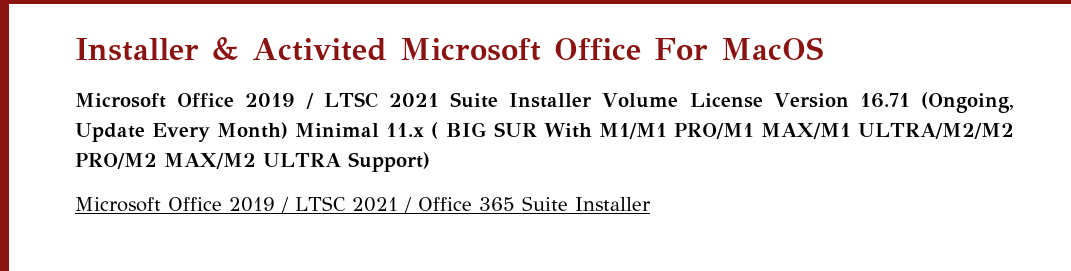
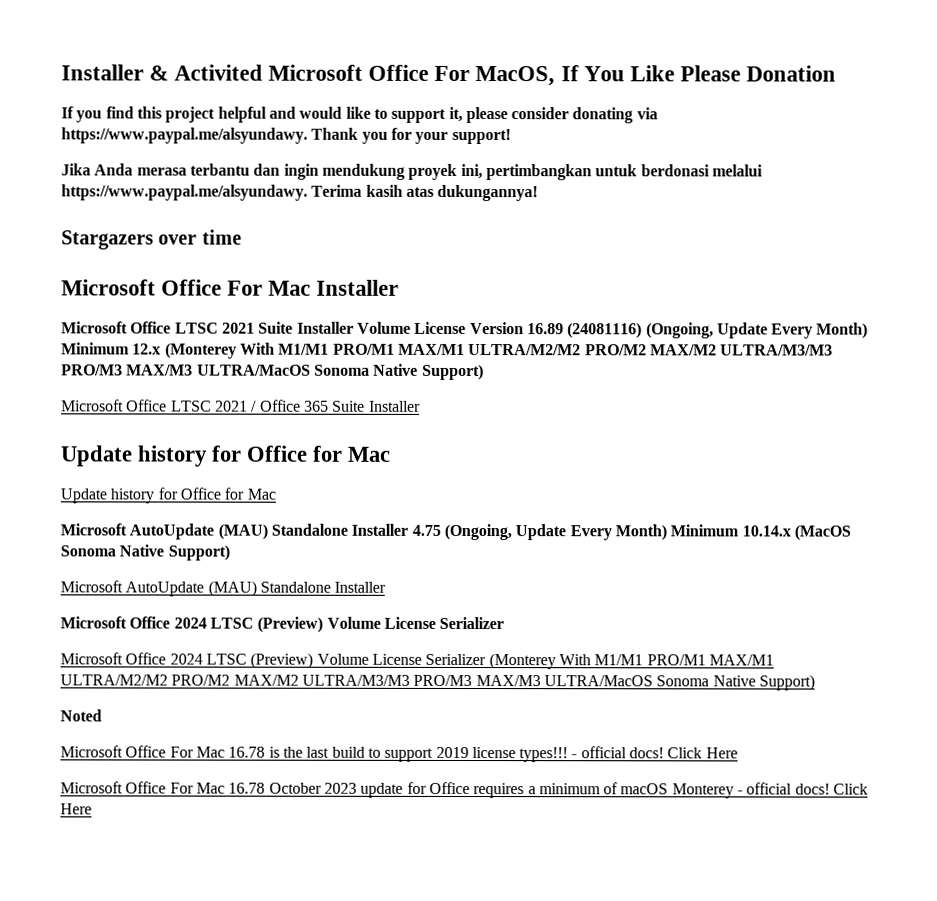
[721,37,824,60] [75,93,314,109] MacOS // Microsoft Office 2019 / -> [475,65,836,87] [61,106,658,124] [61,127,511,145] [61,163,763,181] [61,184,539,202] [61,229,242,250] [61,279,400,296] [61,321,172,334] MacOS, If You Like Please Donation // If you find this project helpful and would like to support it, please consider donating via https://www.paypal.me/alsyundawy. Thank you for your support! // Jika Anda merasa terbantu dan ingin mendukung proyek ini, pertimbangkan untuk berdonasi melalui https://www.paypal.me/alsyundawy. Terima kasih atas dukungannya! // Stargazers over time // Microsoft Office For Mac Installer // Microsoft Office
[859,92,1014,113] [75,122,1015,142] [75,153,341,169] 16.71 (Ongoing, Update Every Month) Minimal 11.x ( BIG SUR With M1/M1 PRO/M1 MAX/M1 ULTRA/M2/M2 PRO/M2 MAX/M2 ULTRA -> [526,322,869,339] [61,342,834,359] [61,363,419,376] 16.89 (24081116) (Ongoing, Update Every Month) Minimum 12.x (Monterey With M1/M1 PRO/M1 MAX/M1 ULTRA/M2/M2 PRO/M2 MAX/M2 ULTRA/M3/M3 PRO/M3 MAX/M3 ULTRA/MacOS Sonoma Native
[229,197,289,213] 2019 / -> (168, 405) none
(651, 204) none -> [60,445,392,467] [60,487,276,504] [60,523,851,541] [60,544,230,561] [60,580,387,597] [60,616,505,633] [60,652,774,670] [60,674,815,691] [60,709,102,722] [60,745,738,763] [60,781,869,799] [60,803,92,815] // Update history for Office for Mac // Update history for Office for Mac // Microsoft AutoUpdate (MAU) Standalone Installer 4.75 (Ongoing, Update Every Month) Minimum 10.14.x (MacOS Sonoma Native Support) // Microsoft AutoUpdate (MAU) Standalone Installer // Microsoft Office 2024 LTSC (Preview) Volume License Serializer // Microsoft Office 2024 LTSC (Preview) Volume License Serializer (Monterey With M1/M1 PRO/M1 MAX/M1 ULTRA/M2/M2 PRO/M2 MAX/M2 ULTRA/M3/M3 PRO/M3 MAX/M3 ULTRA/MacOS Sonoma Native Support) // Noted // Microsoft Office For Mac 16.78 is the last build to support 2019 license types!!! - official docs! Click Here // Microsoft Office For Mac 16.78 October 2023 update for Office requires a minimum of macOS Monterey - official docs! Click Here

